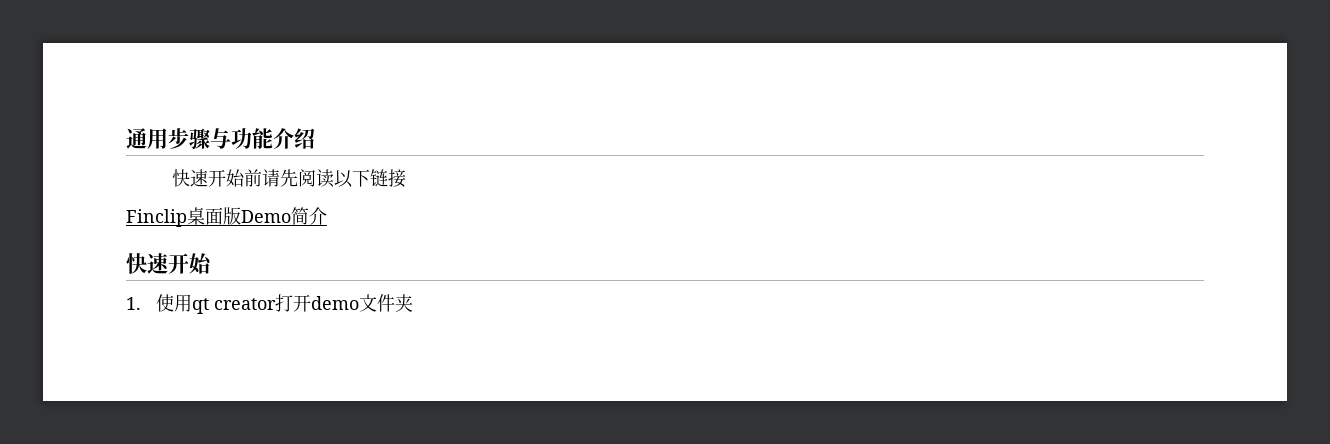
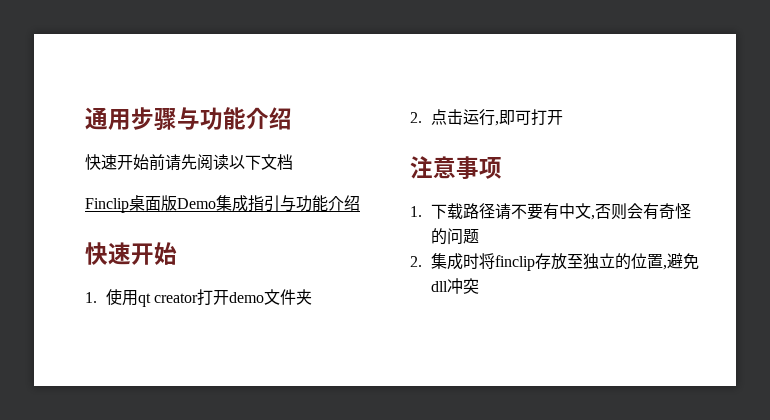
[370,169,407,188] 链接 -> [261,154,293,170] 文档
[291,207,327,225] 简介 -> [216,195,360,212] 集成指引与功能介绍
(414, 303) none -> [410,109,564,126] [410,156,502,179] [410,203,692,220] [431,228,480,245] [410,253,700,271] [431,278,480,294] // 2.点击运行,即可打开 // 注意事项 // 1.下载路径请不要有中文,否则会有奇怪的问题 // 2.集成时将finclip存放至独立的位置,避免dll冲突

